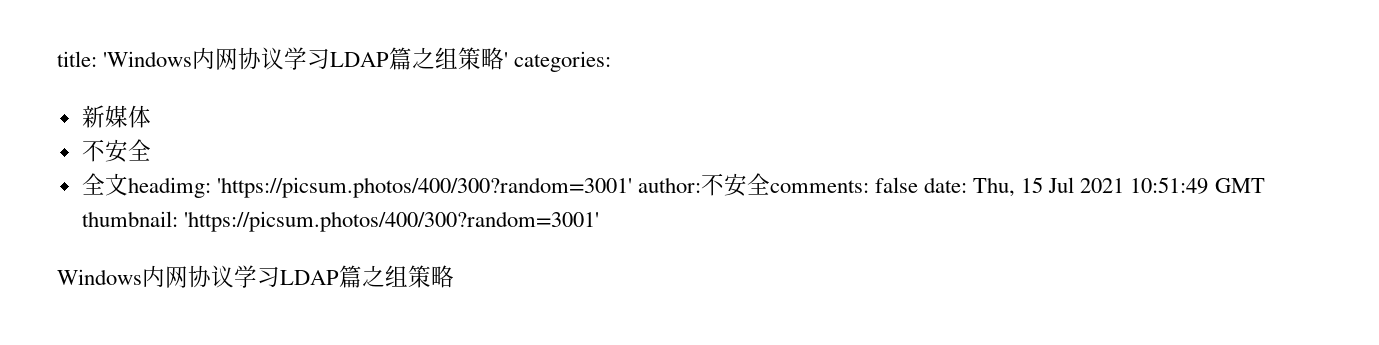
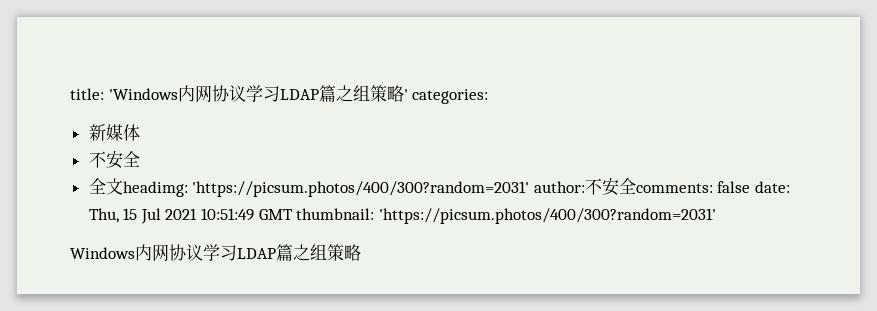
[216,177,632,198] 'https://picsum.photos/400/300?random=3001' -> [192,181,530,197] 'https://picsum.photos/400/300?random=2031'
[183,211,599,232] 'https://picsum.photos/400/300?random=3001' -> [378,208,716,224] 'https://picsum.photos/400/300?random=2031'

